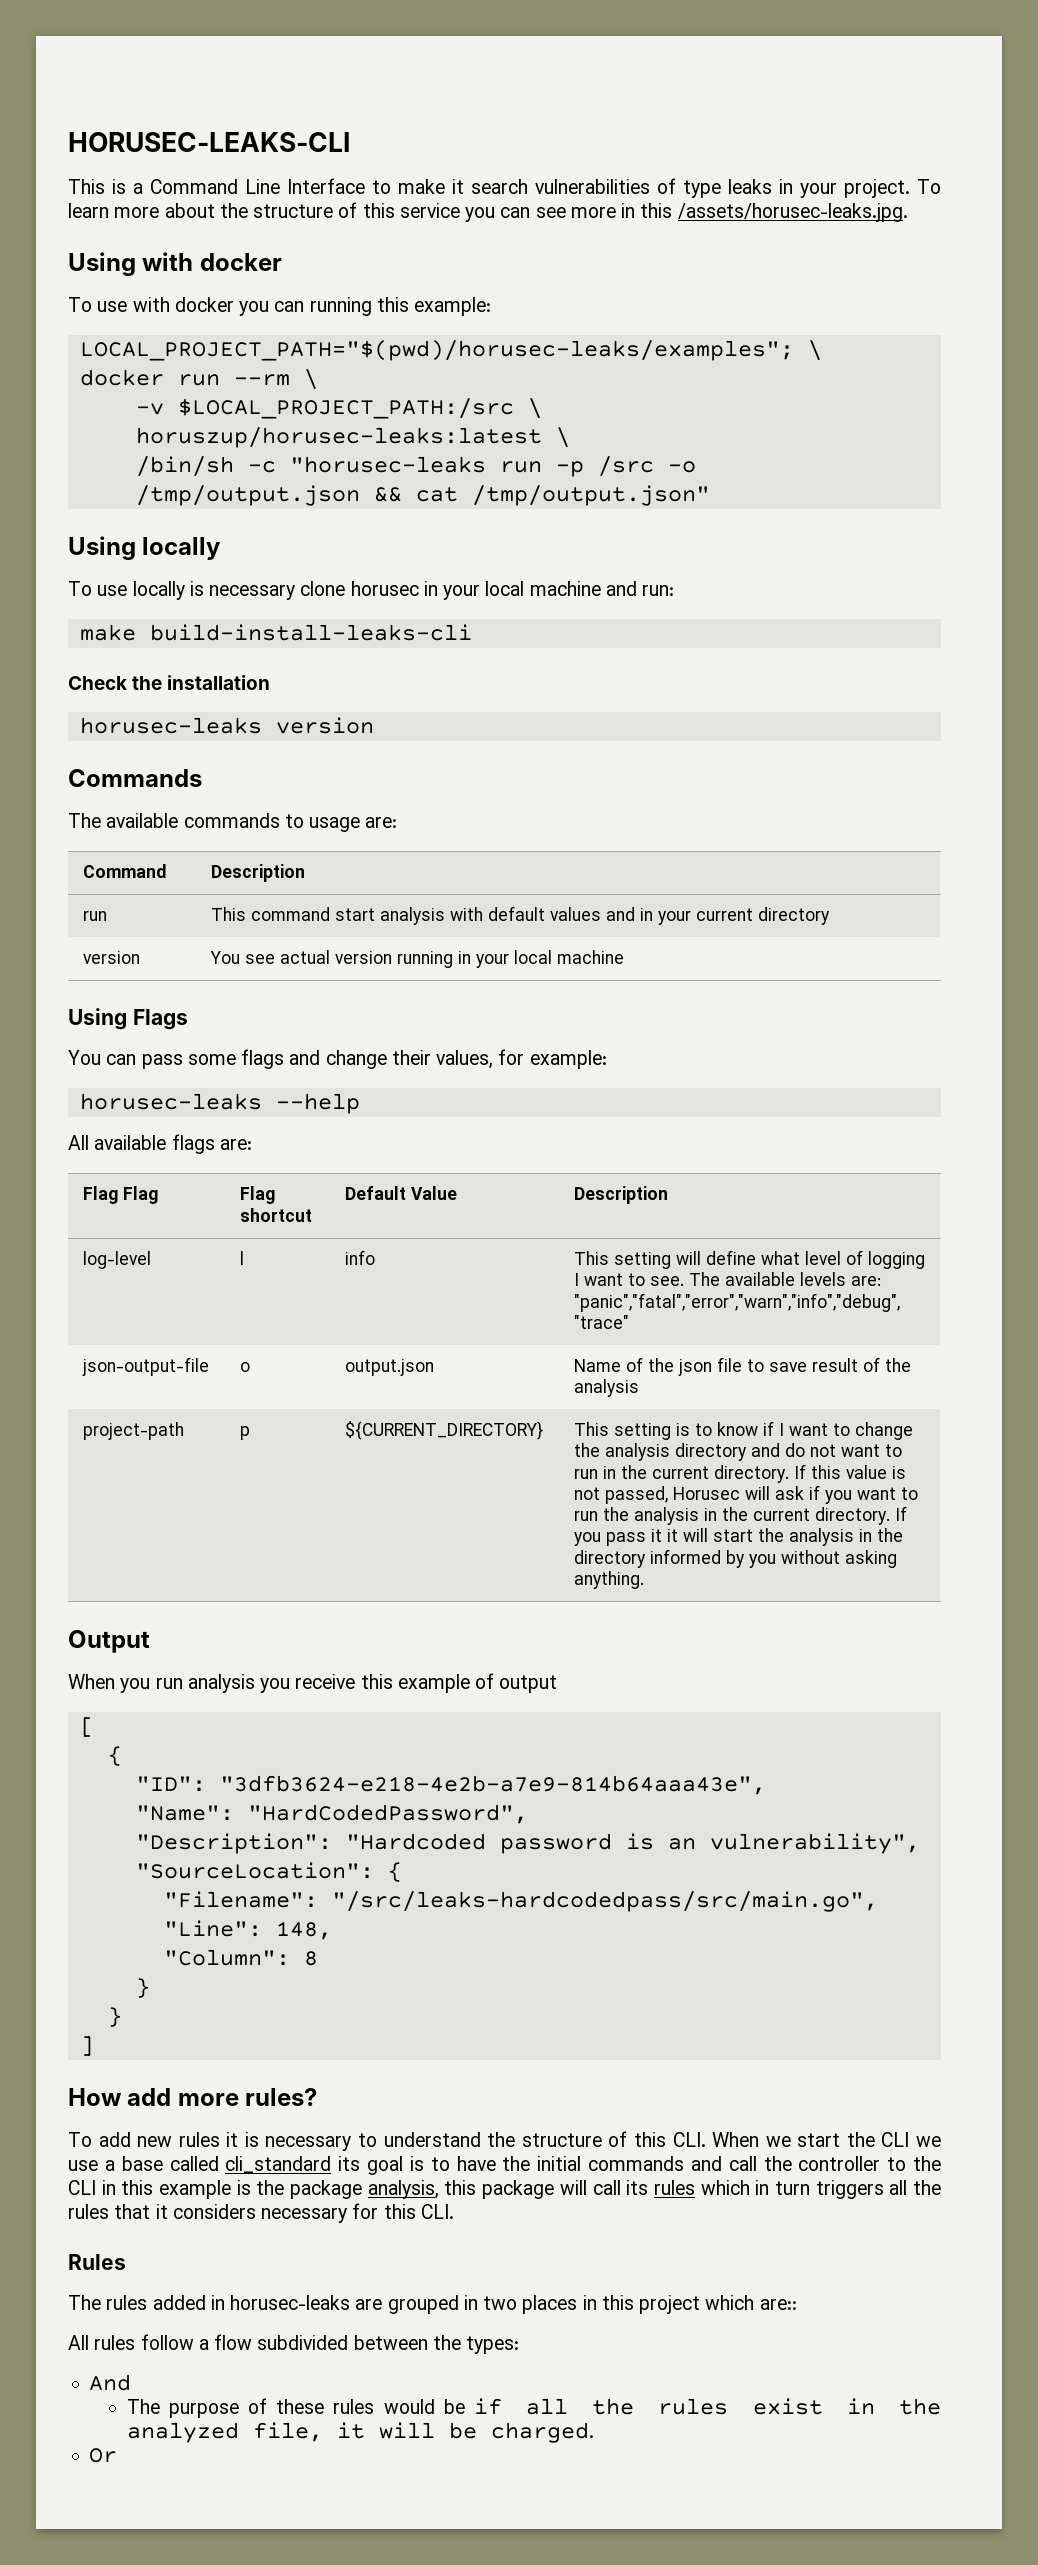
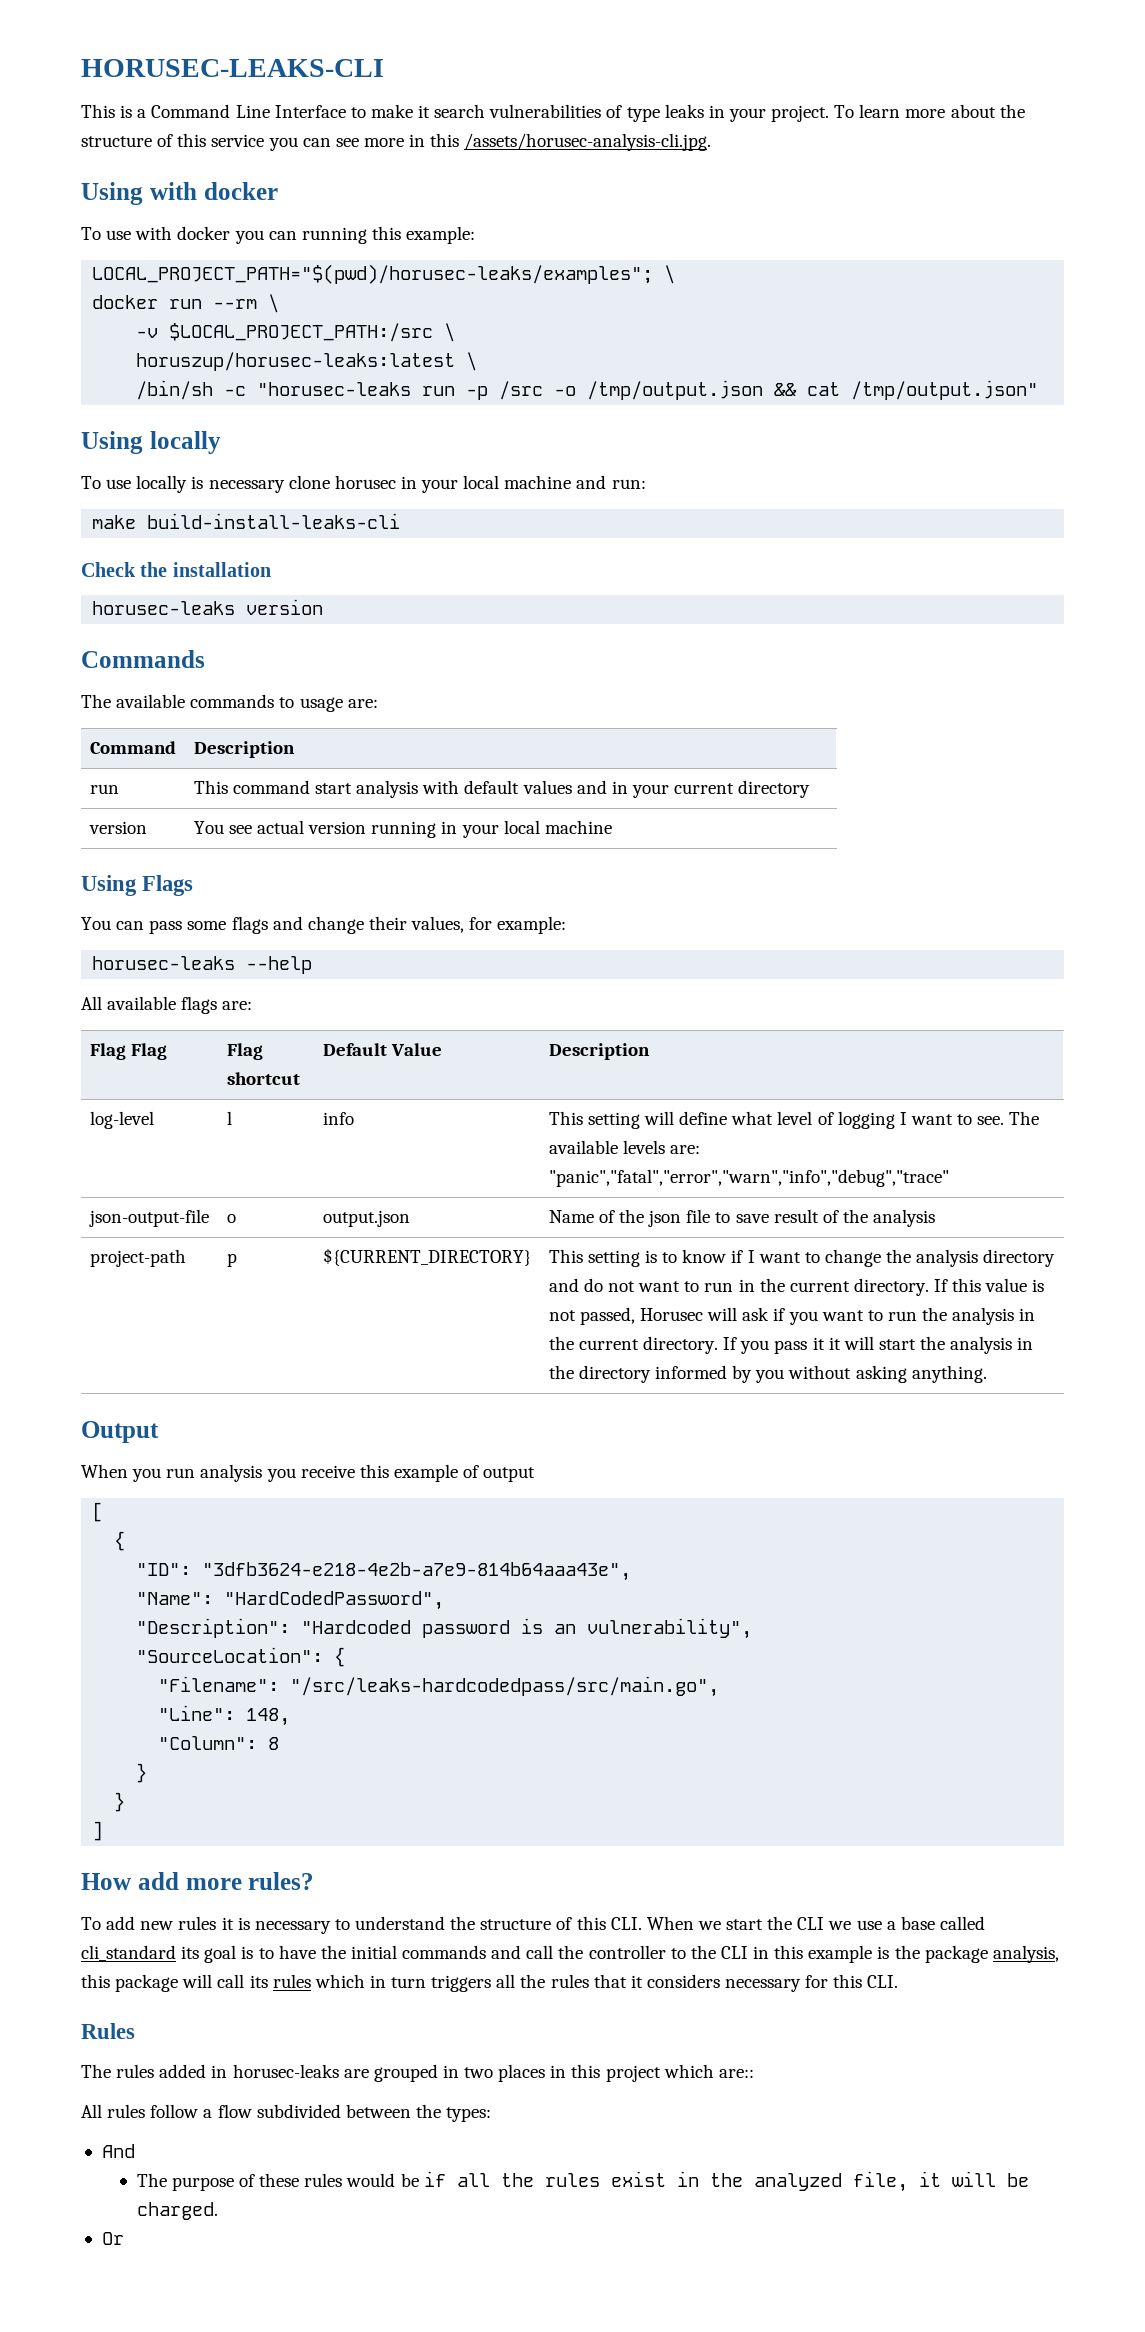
[677,203,908,222] /assets/horusec-leaks.jpg. -> [464,133,712,151] /assets/horusec-analysis-cli.jpg.

